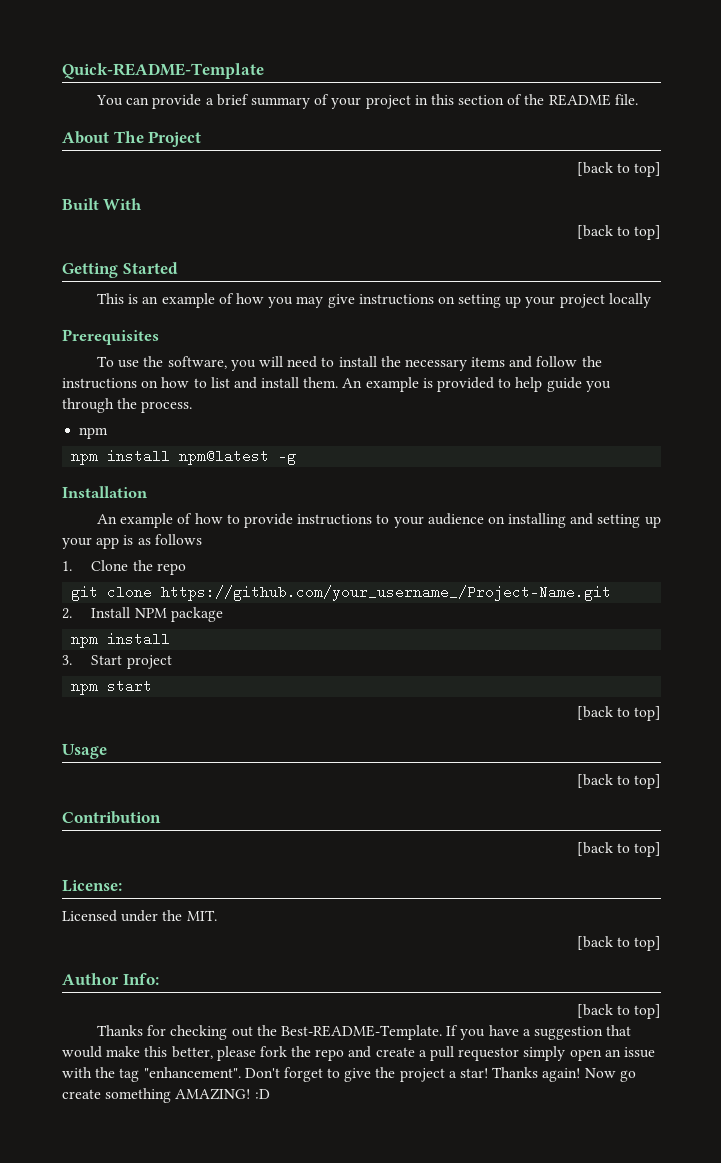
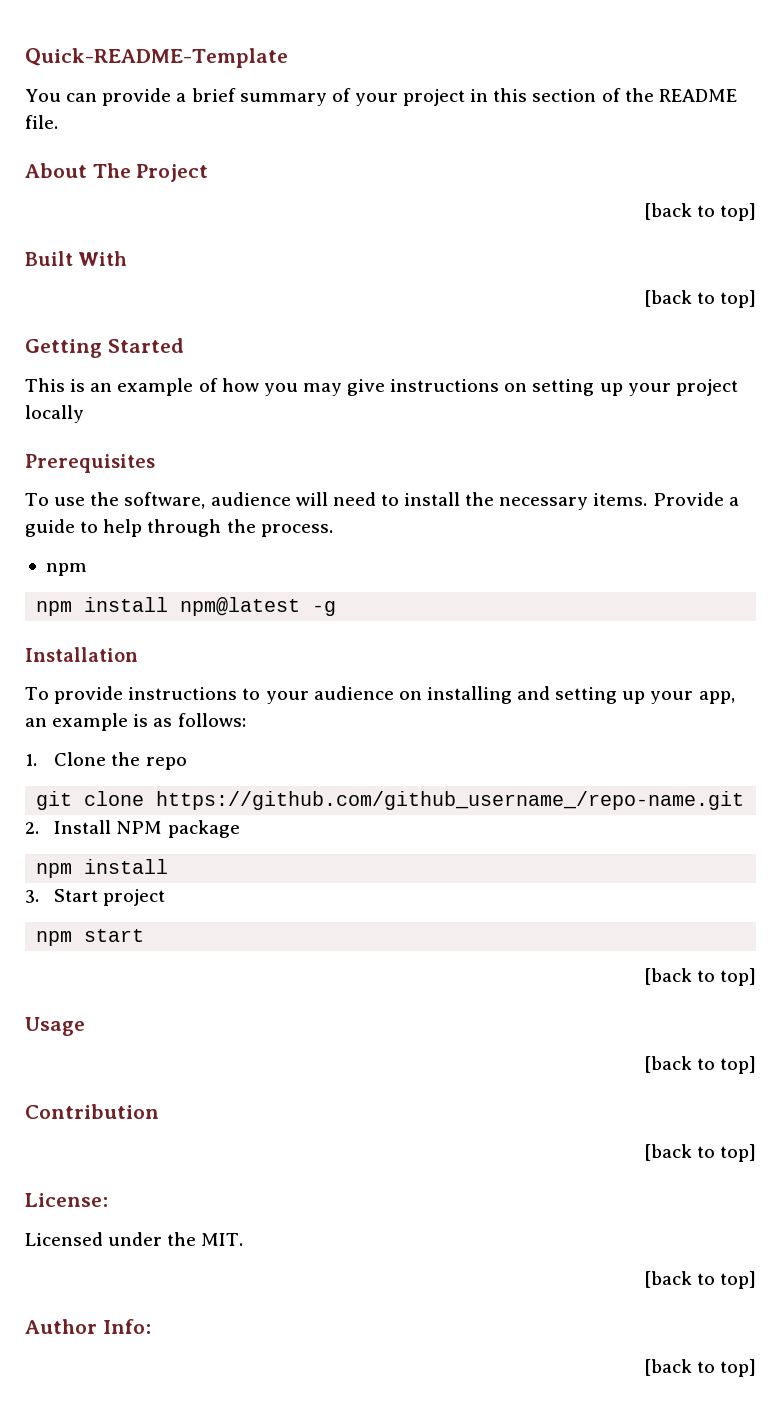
[230,360,256,371] you -> [210,492,291,506] audience
[471,356,602,368] [62,377,611,392] items and follow the instructions on how to list and install them. An example is provided to help guide you -> [593,492,739,506] [25,519,143,537] items. Provide a guide to help
[97,513,240,528] An example of how to -> [25,687,49,700] To
[96,537,120,549] app -> [698,691,735,704] [25,713,129,731] app, an example
[154,534,202,545] follows -> [177,713,246,727] follows:
[161,585,612,601] https://github.com/your_username_/Project-Name.git -> [156,791,745,810] https://github.com/github_username_/repo-name.git
[97,1025,632,1040] [62,1046,655,1061] [62,1067,636,1082] [62,1088,270,1103] // Thanks for checking out the Best-README-Template. If you have a suggestion that would make this better, please fork the repo and create a pull requestor simply open an issue with the tag "enhancement". Don't forget to give the project a star! Thanks again! Now go create something AMAZING! :D -> (756, 1368) none

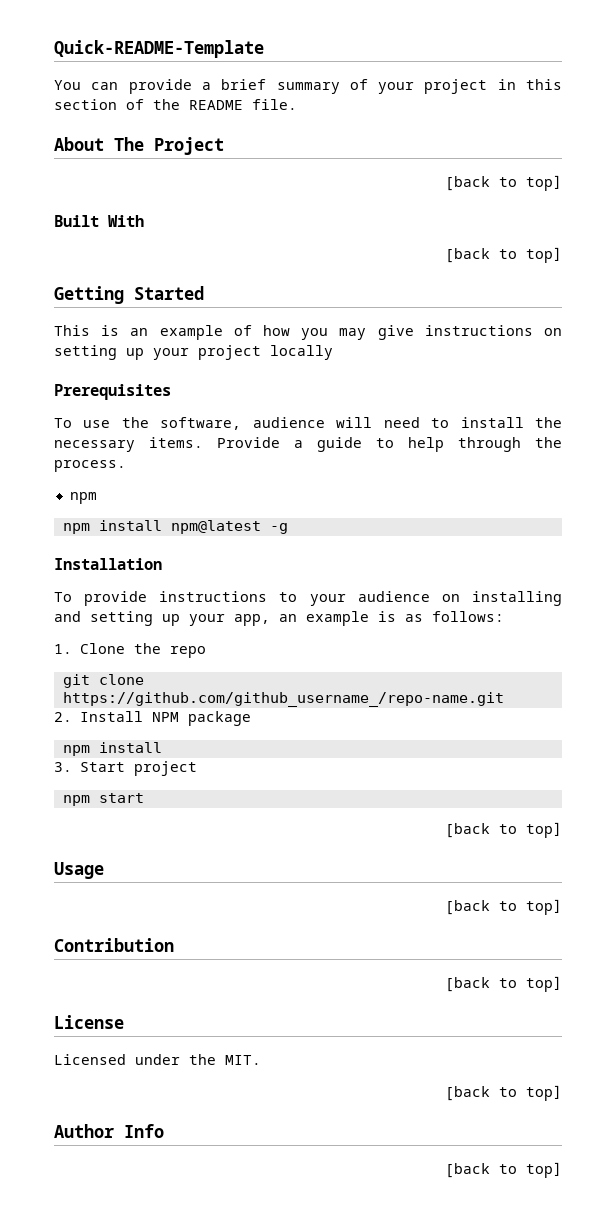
[25,1193,108,1207] License: -> [54,1015,124,1029] License
[102,1319,151,1334] Info: -> [124,1124,164,1138] Info

